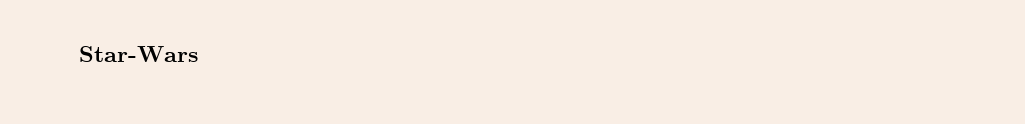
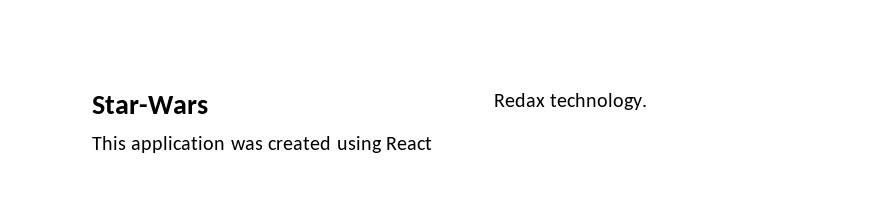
(198, 54) none -> [92,136,432,153] [494,93,648,110] // This application was created using React Redax technology.

